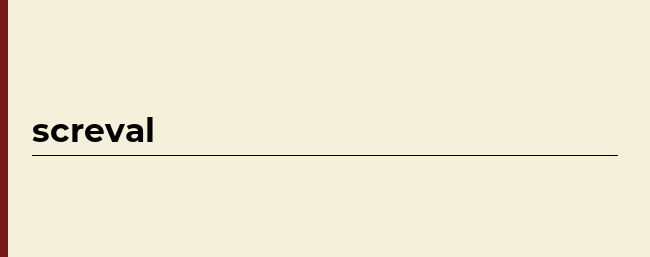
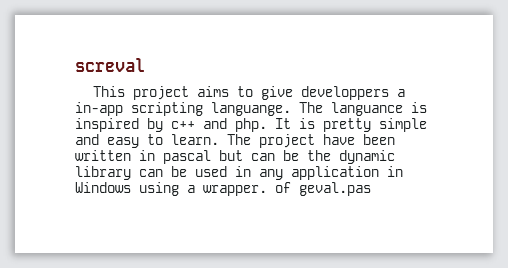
(155, 129) none -> [92,86,405,100] [75,102,427,116] [75,118,427,132] [75,134,395,148] [75,150,395,164] [75,166,403,180] [75,182,371,196] // This project aims to give developpers a in-app scripting languange. The languance is inspired by c++ and php. It is pretty simple and easy to learn. The project have been written in pascal but can be the dynamic library can be used in any application in Windows using a wrapper. of geval.pas

